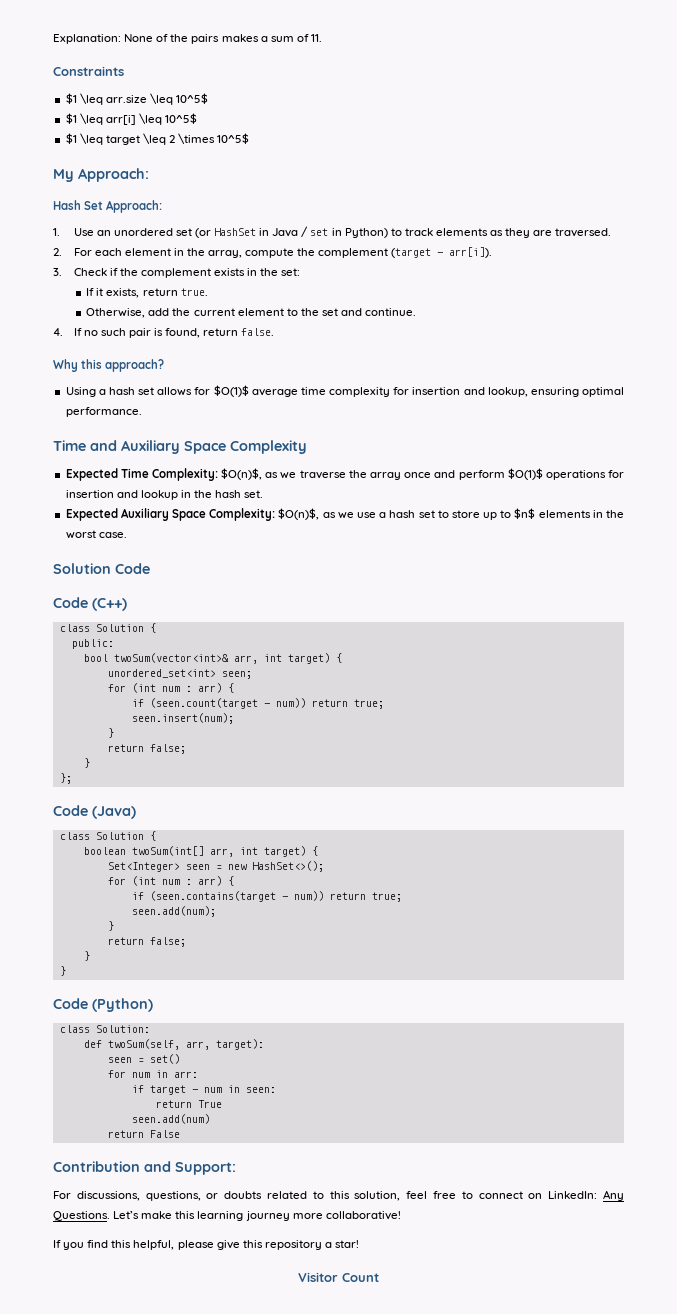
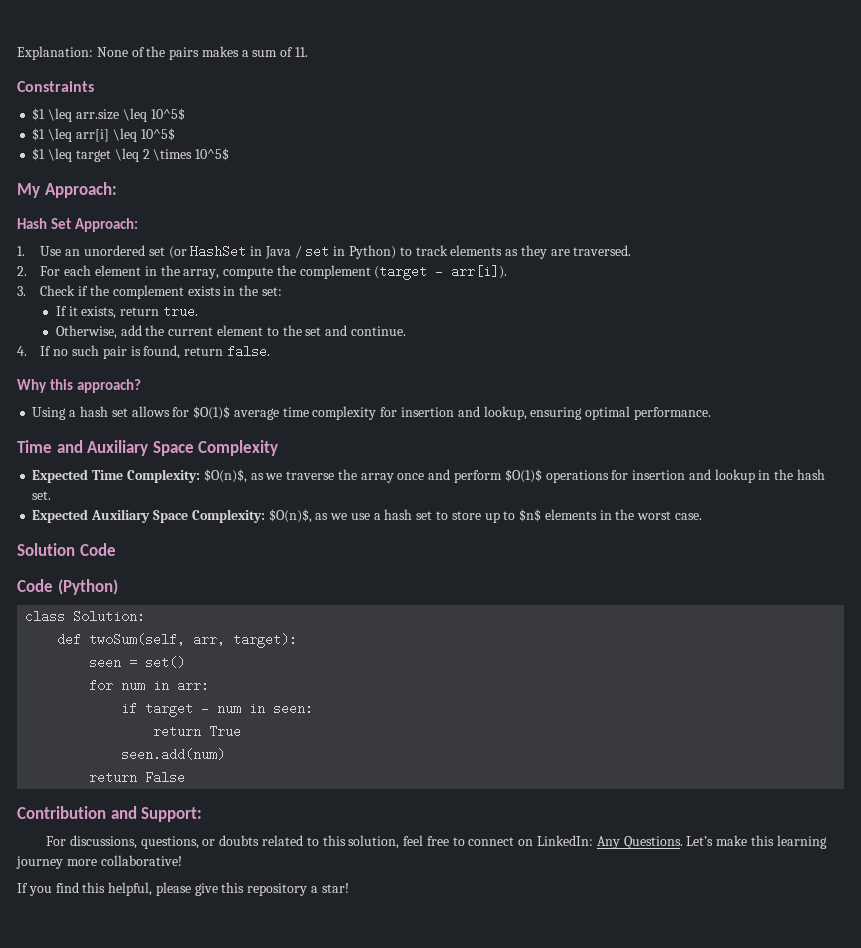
[53,597,127,611] [59,623,156,633] [71,639,114,649] [83,653,342,664] [107,669,252,679] [107,683,234,693] [131,698,384,709] [131,713,234,724] [107,728,114,738] [107,744,186,754] [83,758,90,768] [59,773,72,784] [53,805,136,819] [59,831,156,841] [83,846,318,857] [107,861,324,872] [107,876,234,886] [131,891,402,902] [131,906,216,917] [107,921,114,931] [107,937,186,947] [83,951,90,961] [59,966,66,976] // Code (C++) // class Solution { // public: // bool twoSum(vector<int>& arr, int target) { // unordered_set<int> seen; // for (int num : arr) { // if (seen.count(target - num)) return true; // seen.insert(num); // } // return false; // } // }; // Code (Java) // class Solution { // boolean twoSum(int[] arr, int target) { // Set<Integer> seen = new HashSet<>(); // for (int num : arr) { // if (seen.contains(target - num)) return true; // seen.add(num); // } // return false; // } // } -> (116, 549) none
[298,1272,379,1282] // Visitor Count -> (349, 888) none

